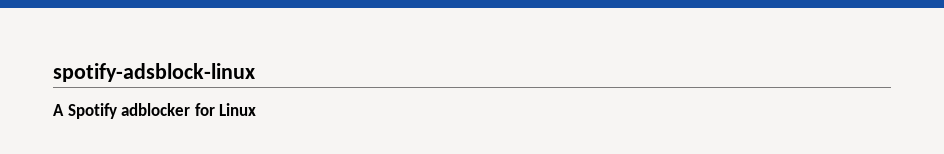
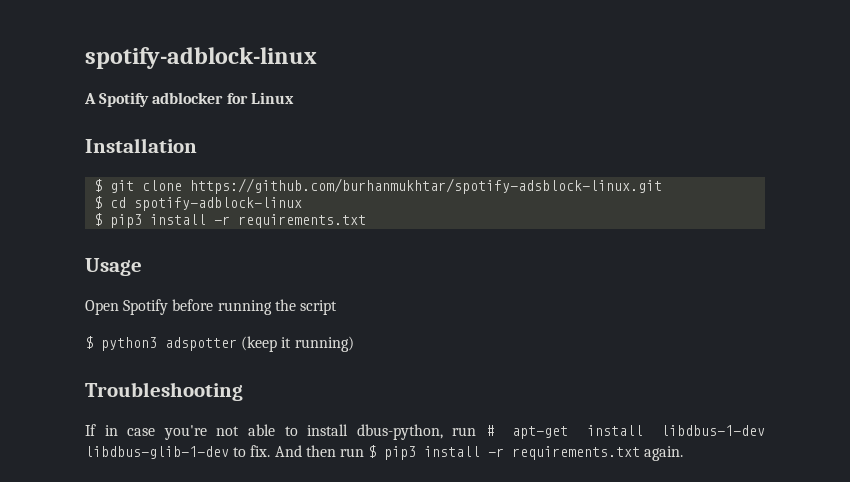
[53,63,255,82] spotify-adsblock-linux -> [85,47,317,69] spotify-adblock-linux
(257, 109) none -> [85,138,197,153] [94,178,663,194] [94,196,303,211] [94,213,367,228] [85,258,142,276] [85,299,337,315] [85,336,354,352] [85,382,243,401] [85,424,766,440] [85,445,684,461] // Installation // $ git clone https://github.com/burhanmukhtar/spotify-adsblock-linux.git // $ cd spotify-adblock-linux // $ pip3 install -r requirements.txt // Usage // Open Spotify before running the script // $ python3 adspotter (keep it running) // Troubleshooting // If in case you're not able to install dbus-python, run # apt-get install libdbus-1-dev libdbus-glib-1-dev to fix. And then run $ pip3 install -r requirements.txt again.

